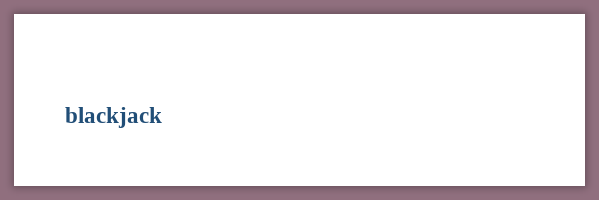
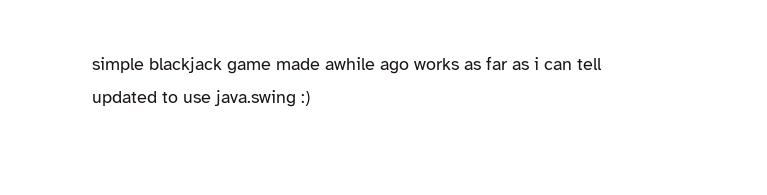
[65,107,162,128] blackjack -> [92,56,602,74] [92,90,310,107] simple blackjack game made awhile ago works as far as i can tell // updated to use java.swing :)

